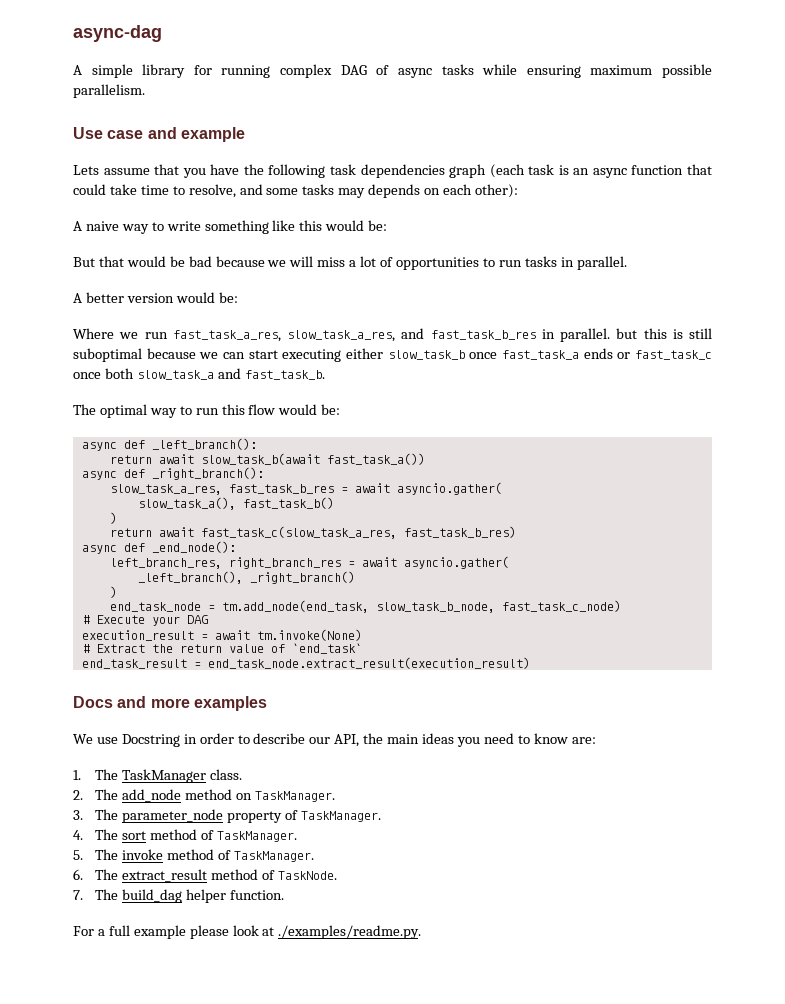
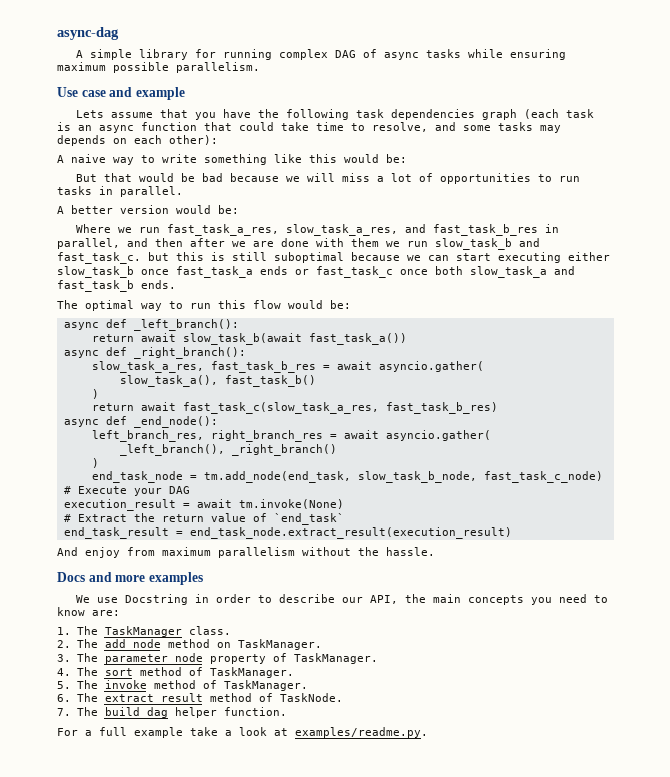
[560,328,610,342] parallel. -> [57,238,540,250] [57,252,141,264] parallel, and then after we are done with them we run slow_task_b and fast_task_c.
[244,370,325,380] fast_task_b. -> [57,280,176,292] fast_task_b ends.
(530, 663) none -> [57,547,435,558] // And enjoy from maximum parallelism without the hassle.
[422,733,455,744] ideas -> [467,595,524,605] concepts
[189,925,229,939] please -> [190,727,232,736] take a
[278,925,422,939] ./examples/readme.py. -> [295,727,428,738] examples/readme.py.

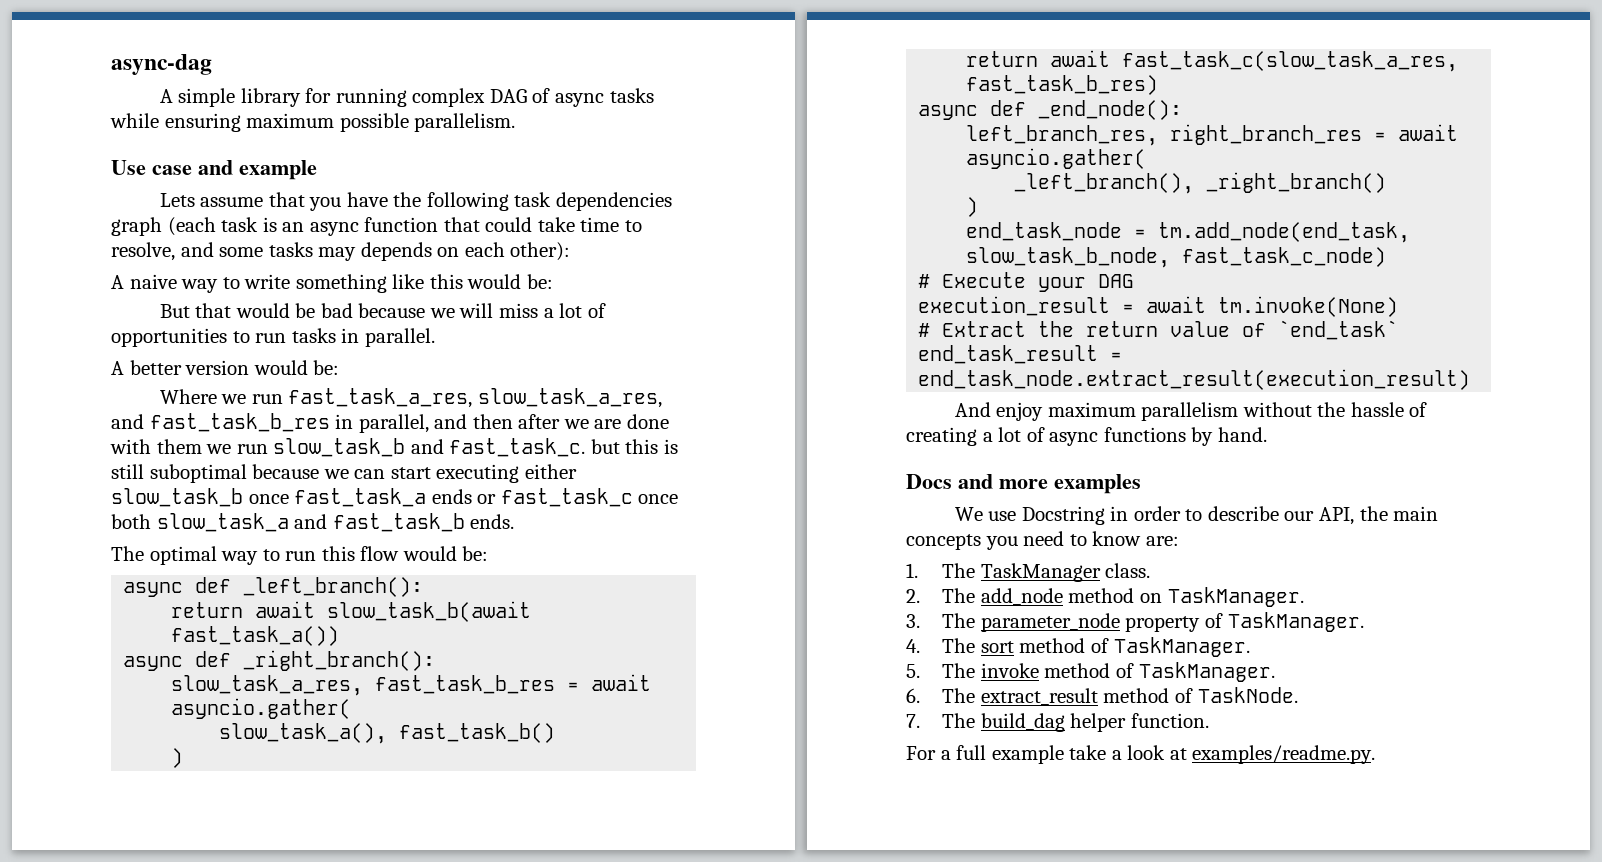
[127,547,155,556] from -> (1044, 411) none
[386,547,435,556] hassle. -> [1350,402,1428,417] [906,427,1267,446] hassle of creating a lot of async functions by hand.

